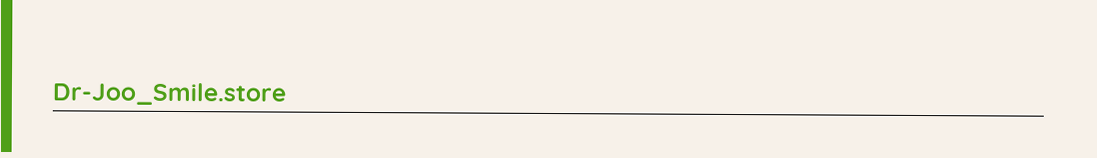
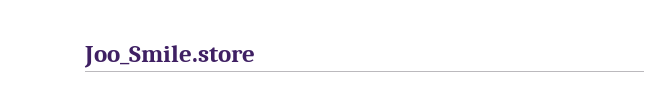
[52,82,286,106] Dr-Joo_Smile.store -> [84,45,255,68] Joo_Smile.store

